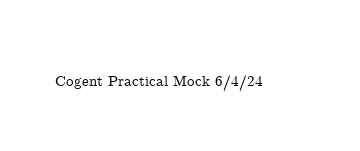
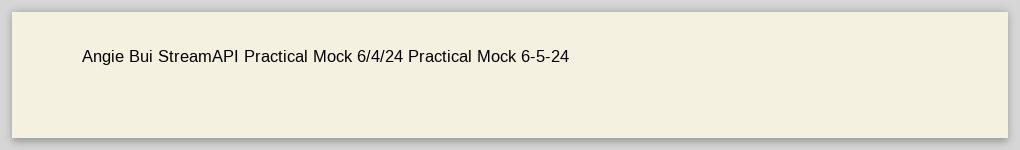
[55,74,263,92] Cogent Practical Mock 6/4/24 -> [82,50,569,65] Angie Bui StreamAPI Practical Mock 6/4/24 Practical Mock 6-5-24

